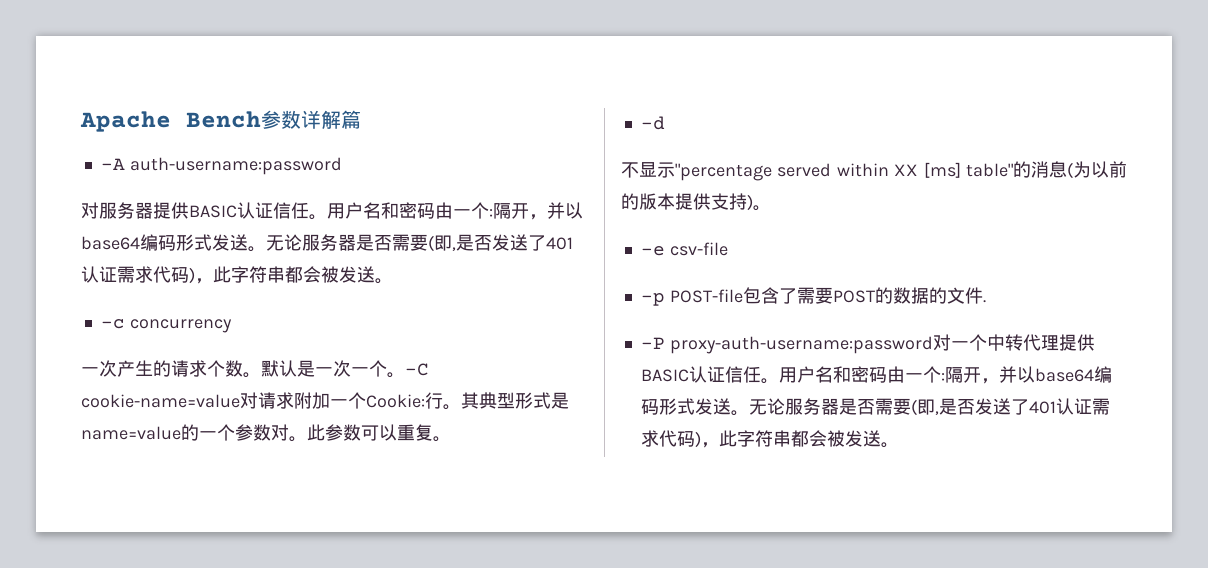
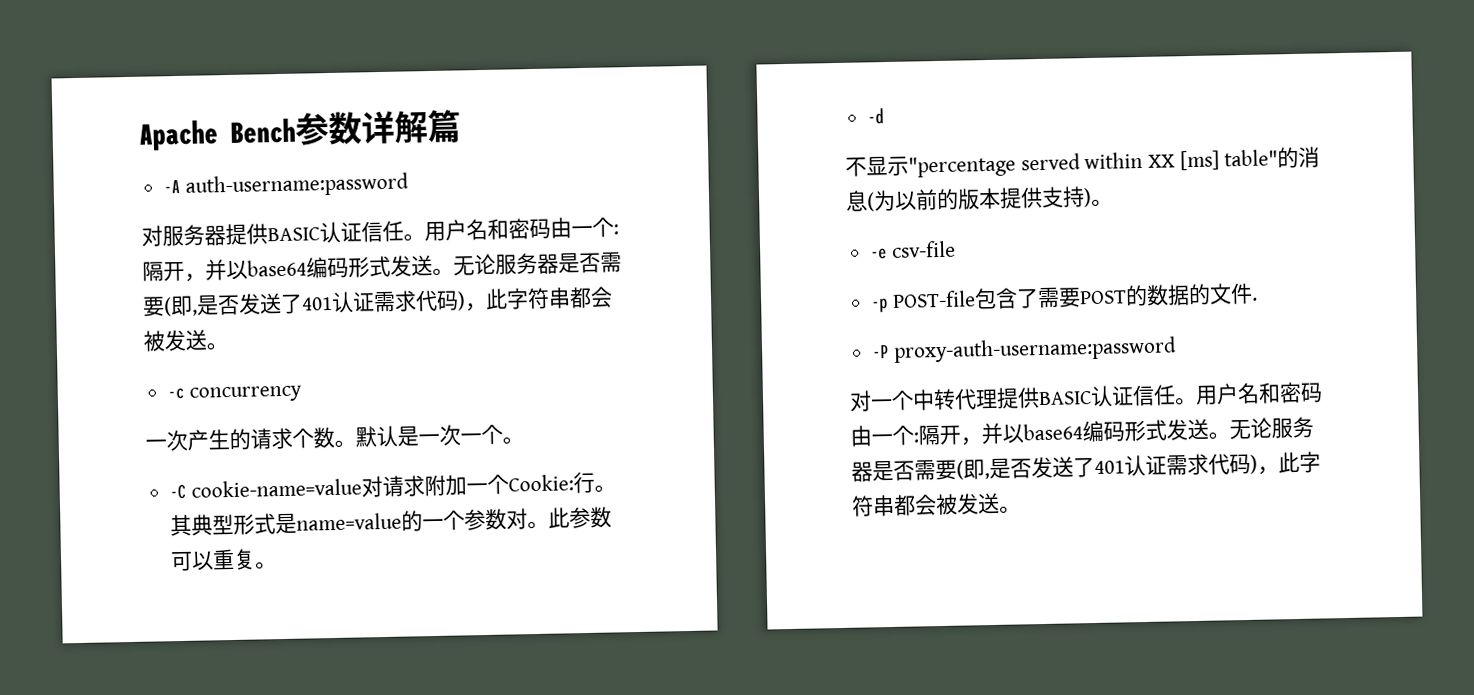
(405, 375) none -> (524, 440) //
(933, 345) none -> (1177, 349) //

